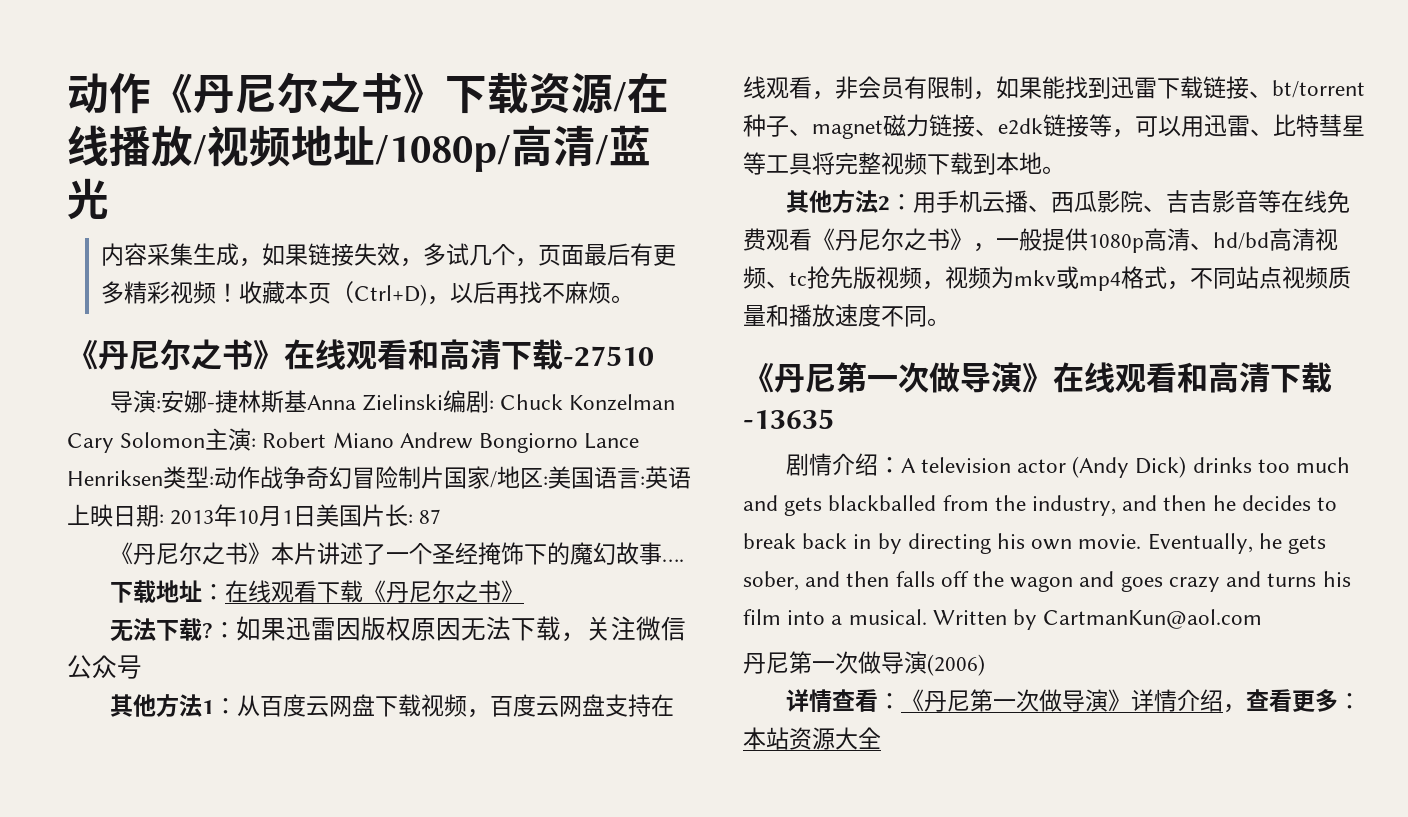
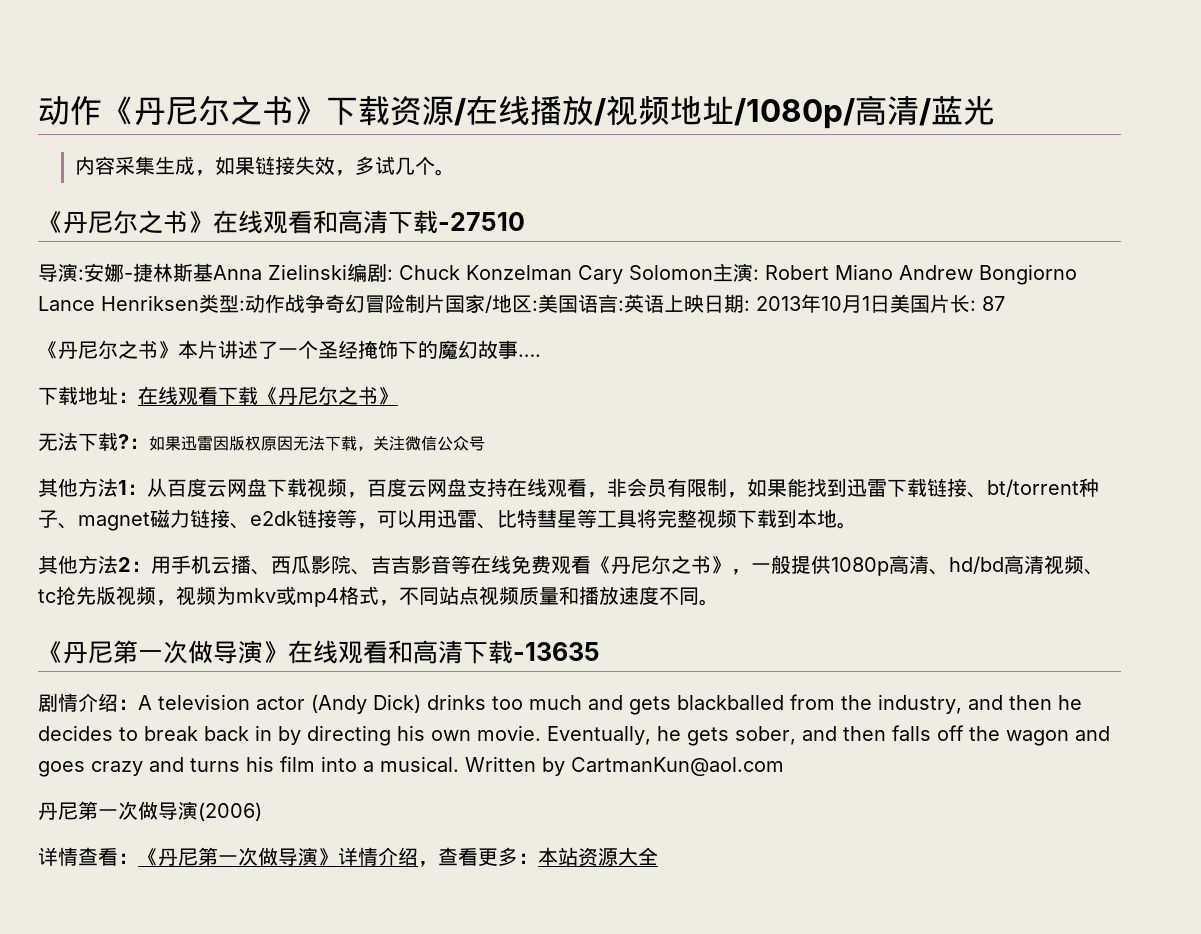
[515,243,677,267] [101,281,612,306] ，页面最后有更多精彩视频！收藏本页（Ctrl+D)，以后再找不麻烦 -> (436, 165) none

